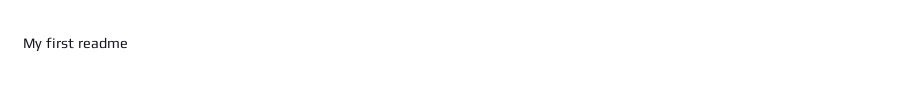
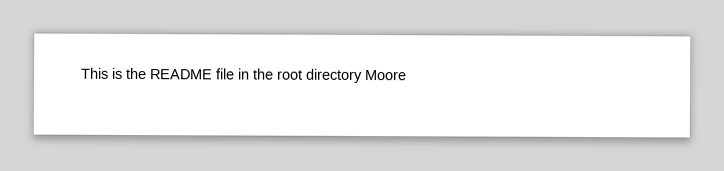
[23,37,128,52] My first readme -> [81,67,407,84] This is the README file in the root directory Moore

